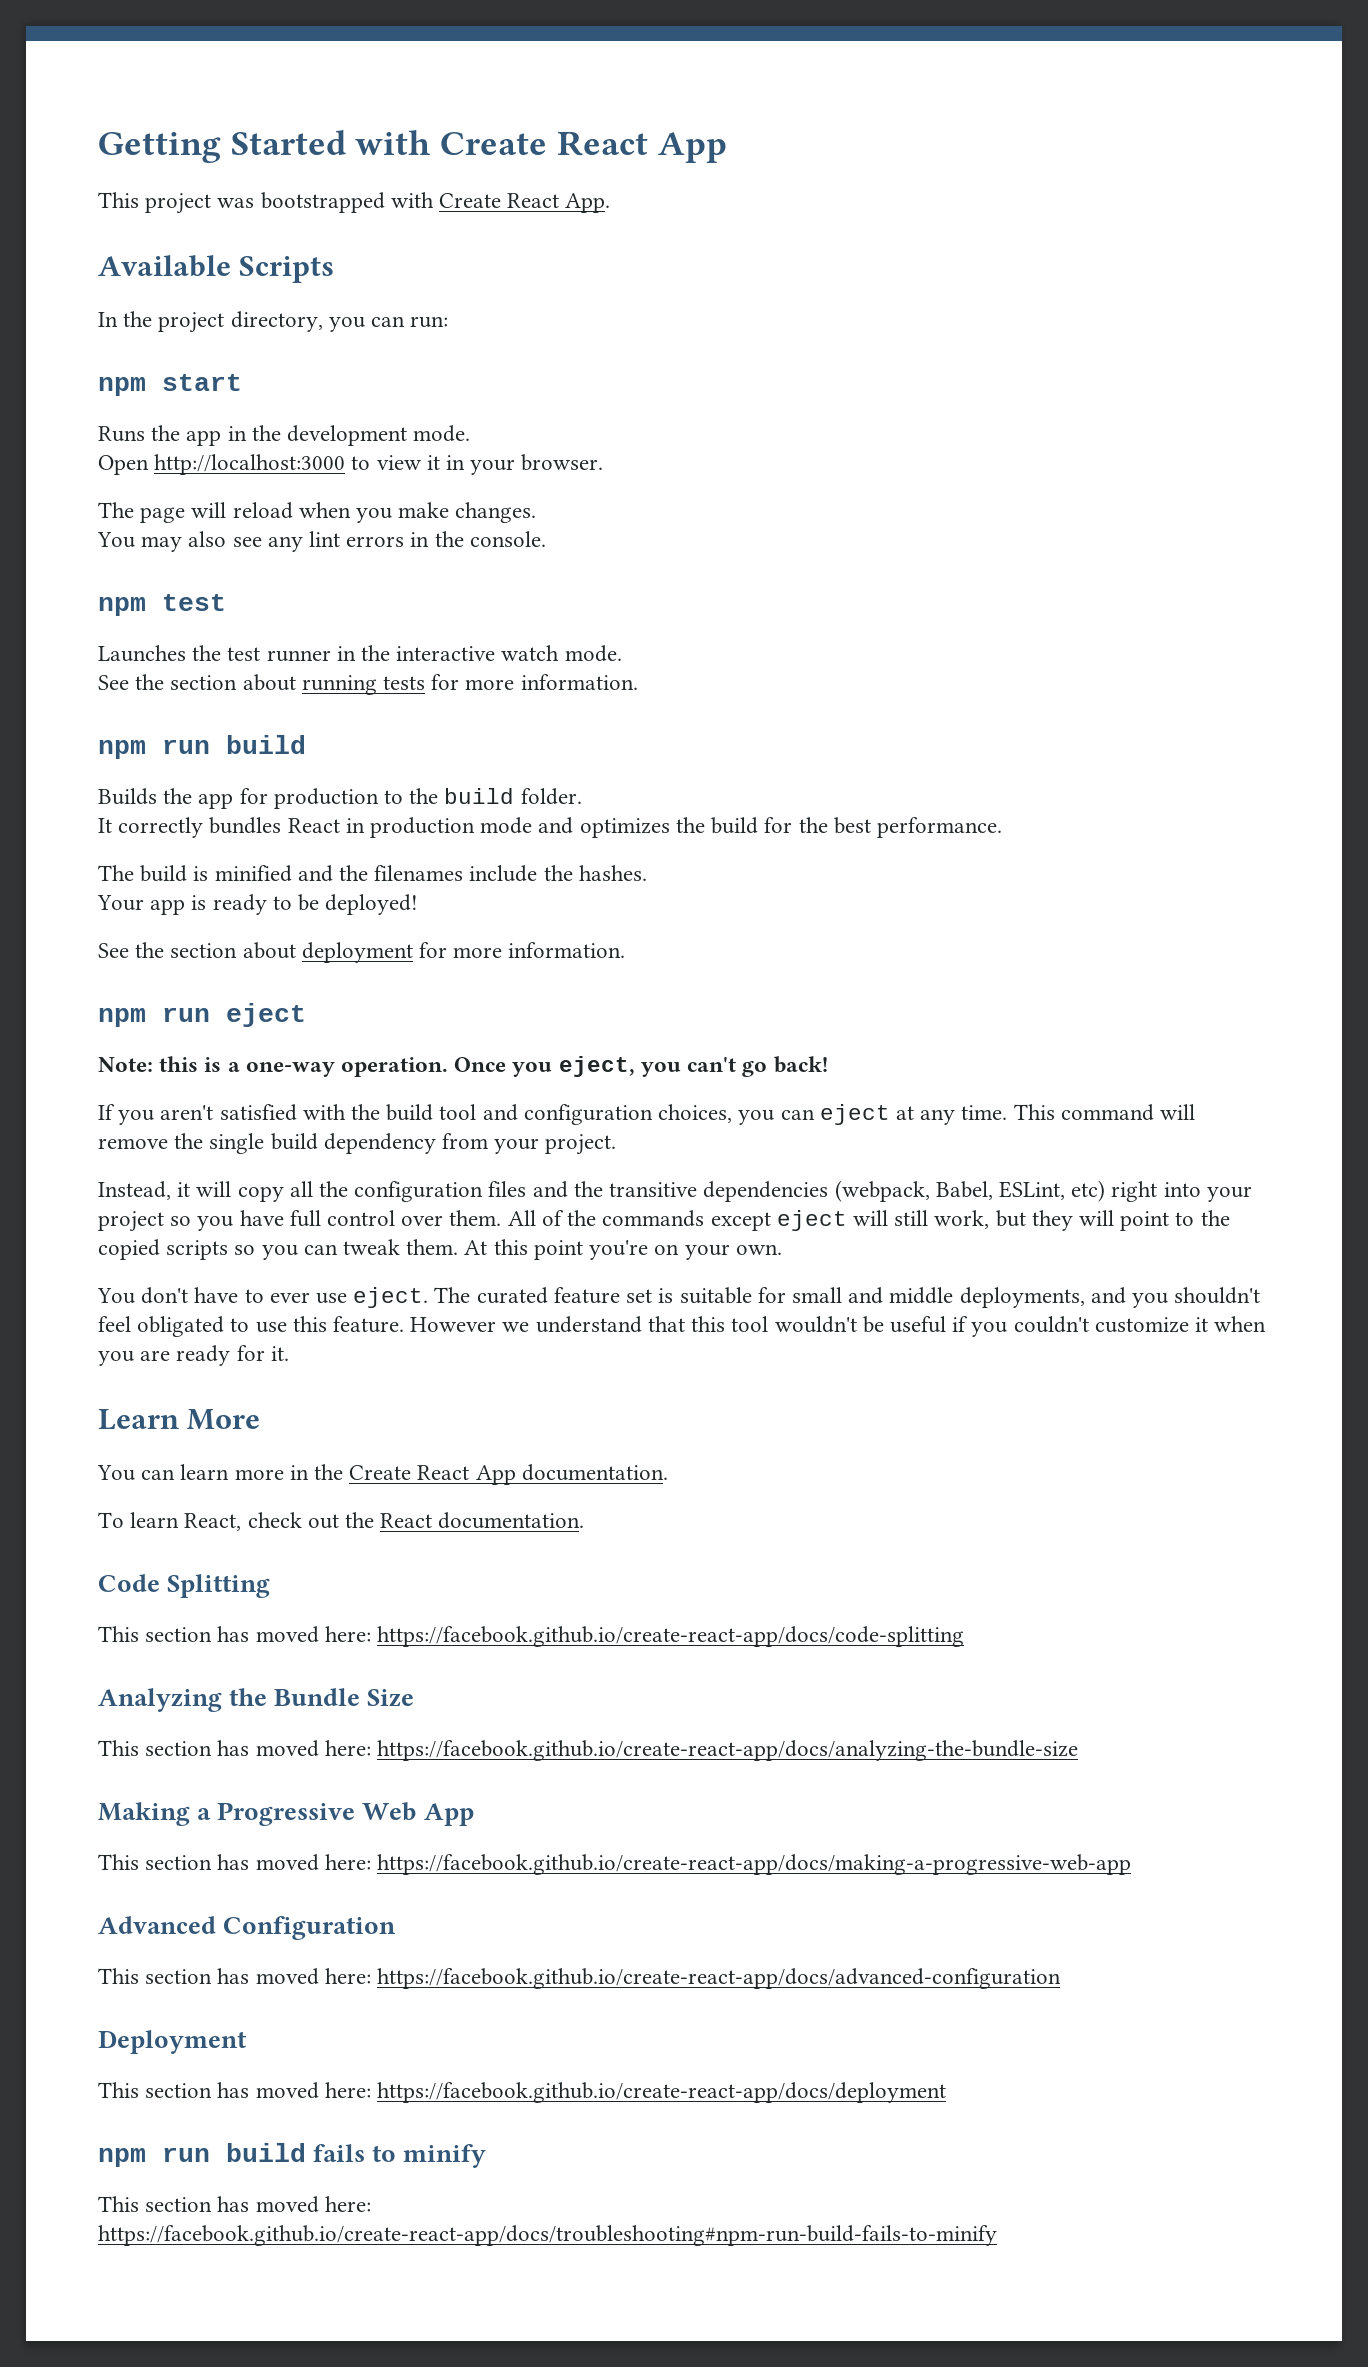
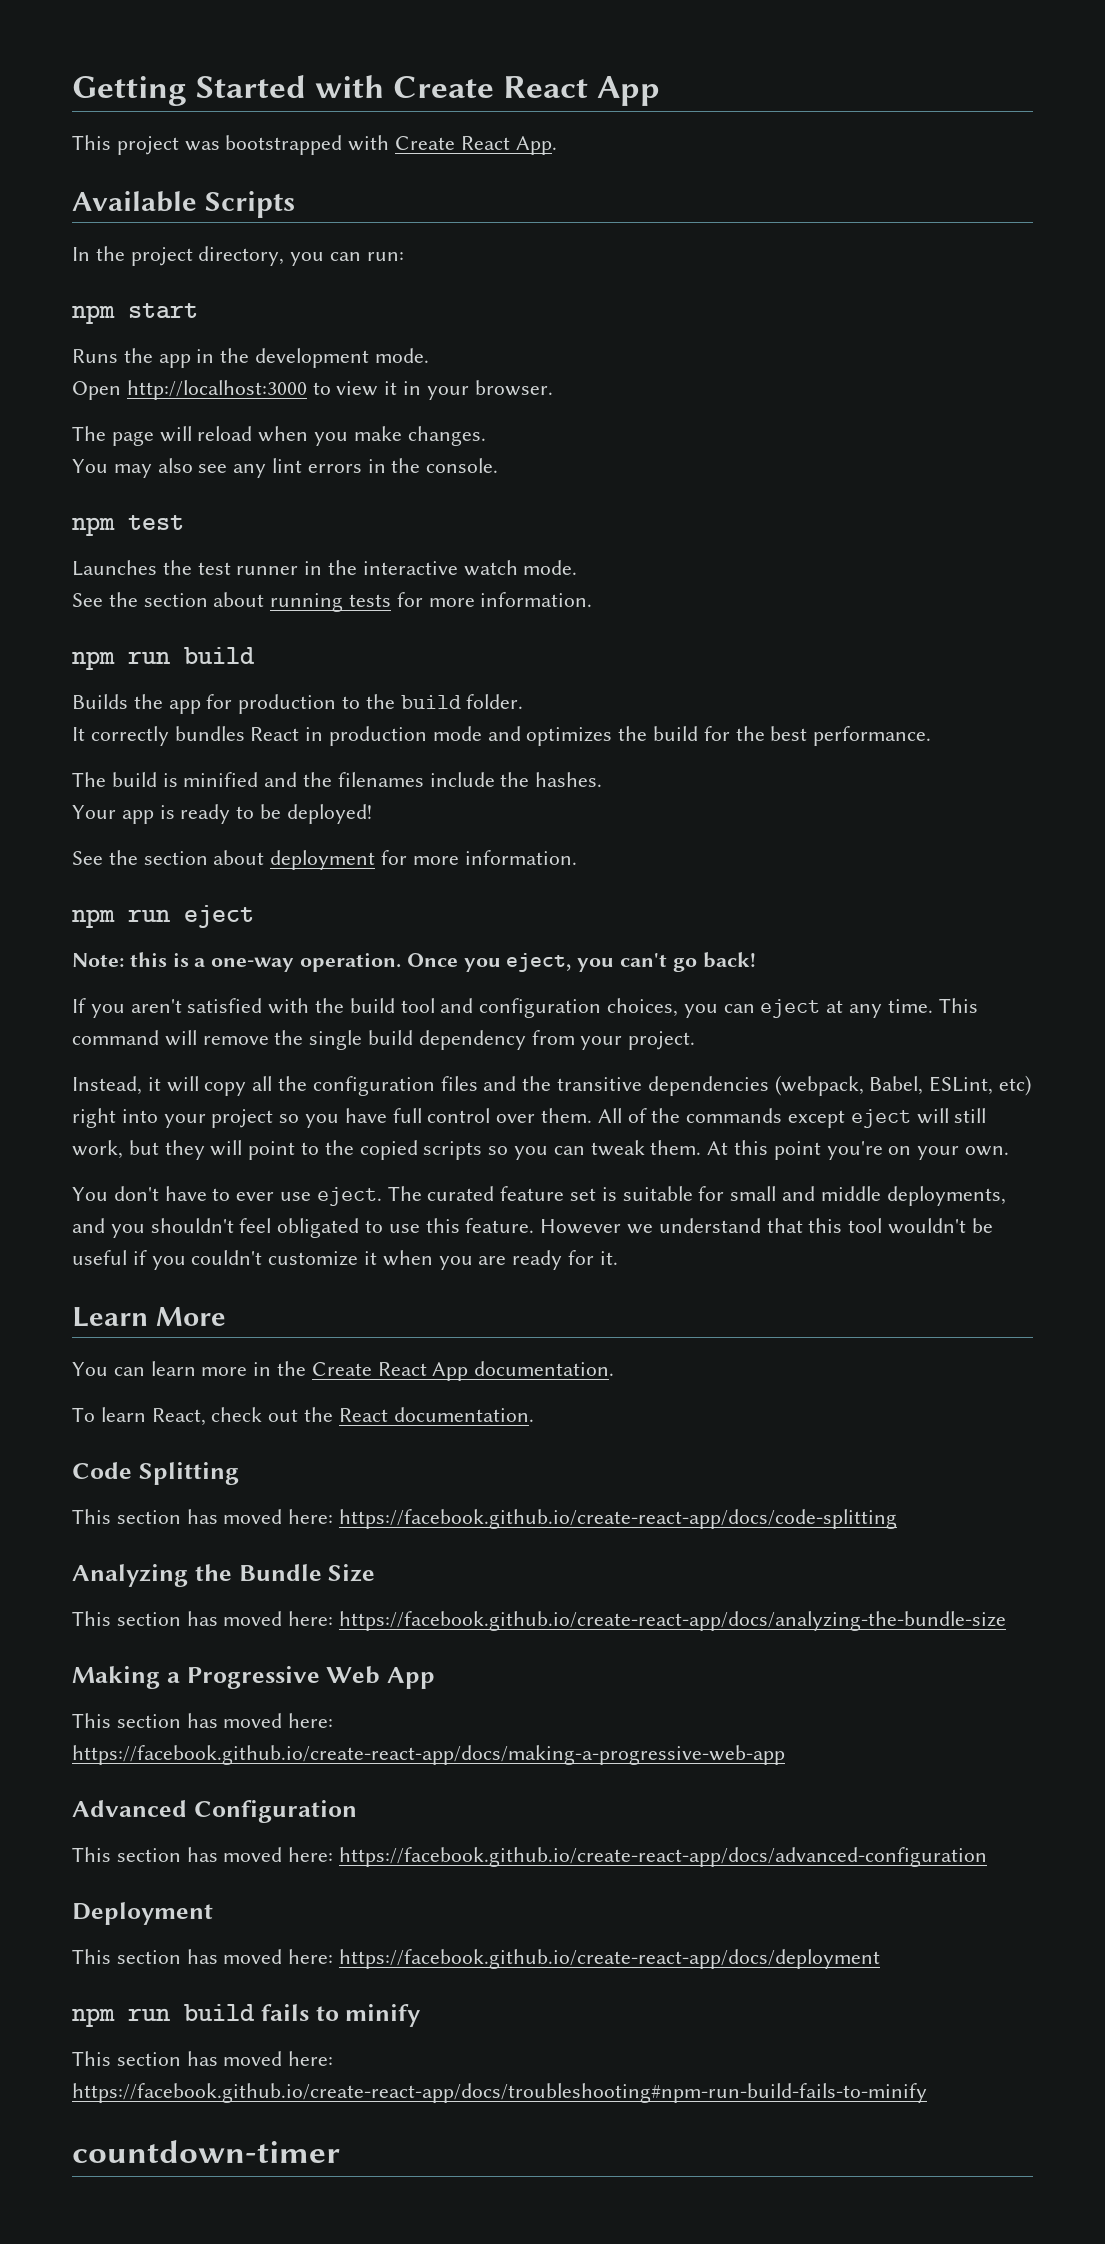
(997, 2235) none -> [72,2140,340,2163] // countdown-timer

